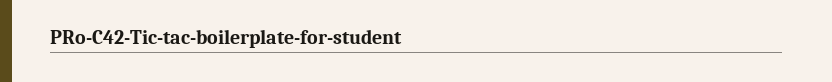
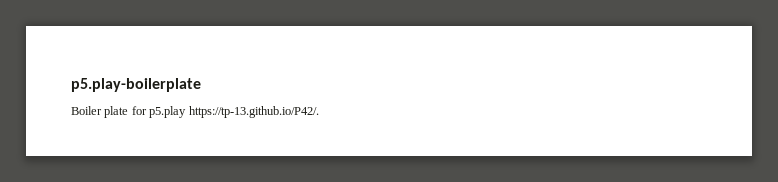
[50,29,402,48] PRo-C42-Tic-tac-boilerplate-for-student -> [71,78,201,92] [71,106,319,118] p5.play-boilerplate // Boiler plate for p5.play https://tp-13.github.io/P42/.

